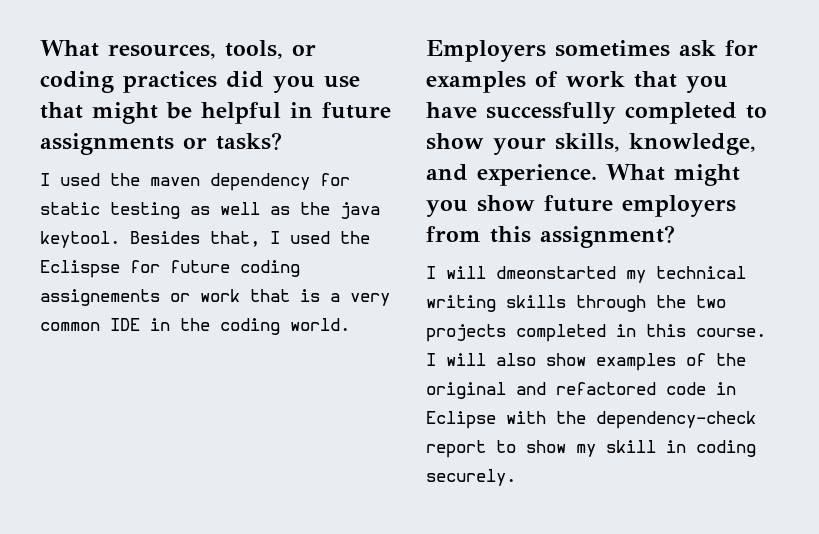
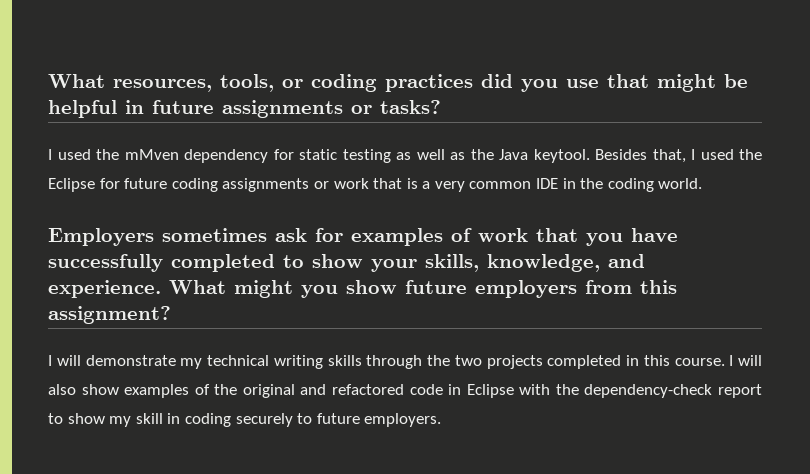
[150,177,200,186] maven -> [124,149,179,160] mMven
[340,202,380,219] java -> [499,149,528,160] Java
[40,260,120,278] Eclispse -> [48,178,95,192] Eclipse
[40,289,160,306] assignements -> [222,178,310,192] assignments
[496,266,616,279] dmeonstarted -> [85,355,176,366] demonstrate
[426,469,516,486] securely. -> [235,413,442,427] securely to future employers.

